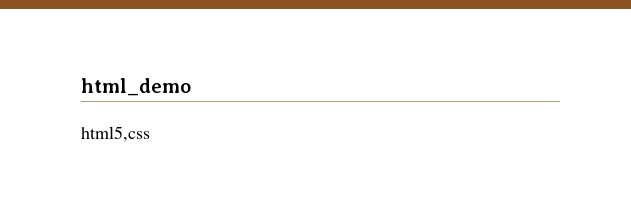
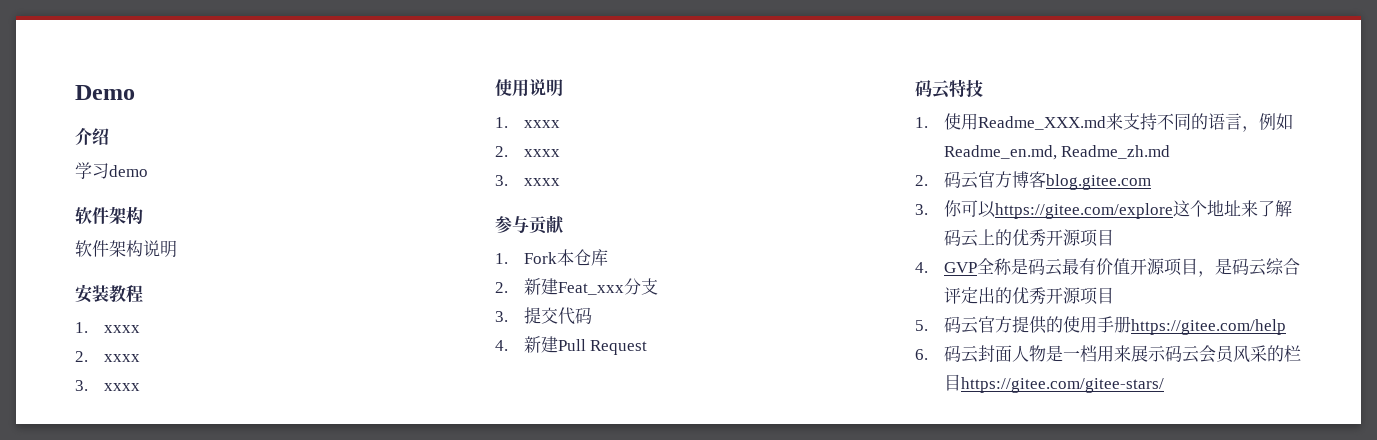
[81,78,191,96] [81,126,150,142] html_demo // html5,css -> [75,85,135,100] [75,128,109,145] [75,162,148,179] [75,206,143,224] [75,240,177,258] [75,284,143,303] [75,322,140,333] [75,351,140,362] [75,380,140,391] [495,79,563,97] [495,117,560,128] [495,146,560,157] [495,175,560,186] [495,215,564,235] [495,249,608,266] [495,278,658,295] [495,307,592,325] [495,336,648,355] [915,79,983,99] [915,113,1293,132] [943,145,1171,160] [915,171,1151,190] [915,200,1292,219] [943,229,1114,247] [915,258,1300,277] [943,287,1114,305] [915,316,1286,335] [915,345,1301,363] [943,374,1164,393] Demo // 介绍 // 学习demo // 软件架构 // 软件架构说明 // 安装教程 // 1. xxxx // 2. xxxx // 3. xxxx // 使用说明 // 1. xxxx // 2. xxxx // 3. xxxx // 参与贡献 // 1. Fork本仓库 // 2.新建Feat_xxx分支 // 3.提交代码 // 4.新建Pull Request // 码云特技 // 1.使用Readme_XXX.md来支持不同的语言，例如Readme_en.md, Readme_zh.md // 2.码云官方博客blog.gitee.com // 3.你可以https://gitee.com/explore这个地址来了解码云上的优秀开源项目 // 4. GVP全称是码云最有价值开源项目，是码云综合评定出的优秀开源项目 // 5.码云官方提供的使用手册https://gitee.com/help // 6.码云封面人物是一档用来展示码云会员风采的栏目https://gitee.com/gitee-stars/

